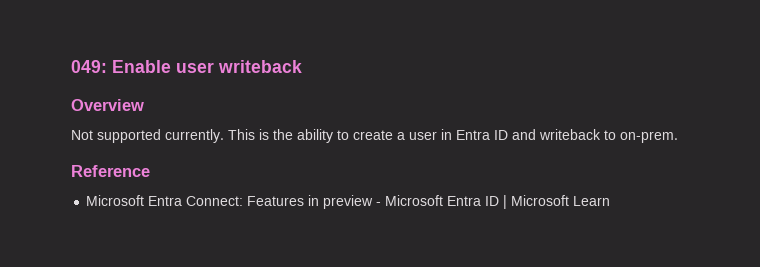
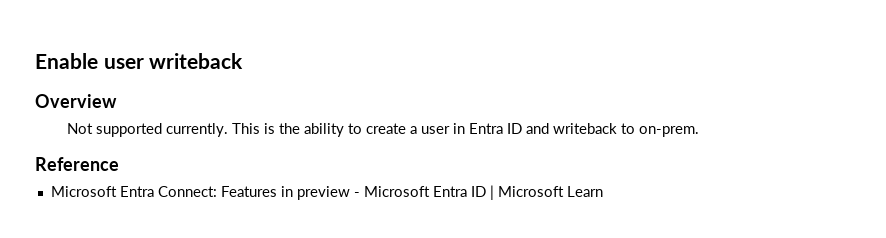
[71,60,107,73] 049: -> (35, 61) none

